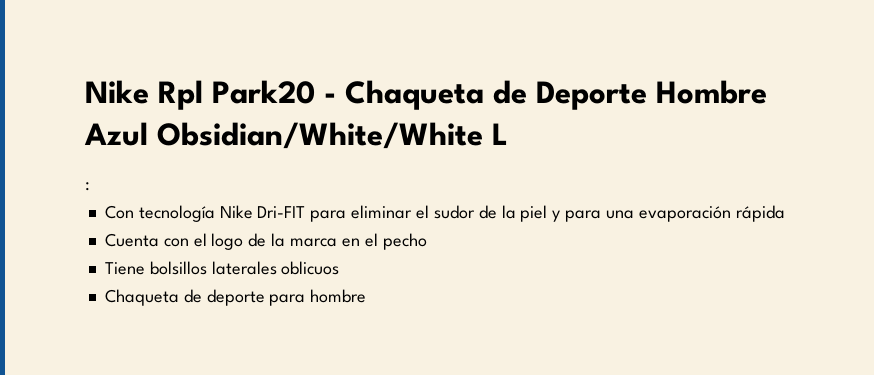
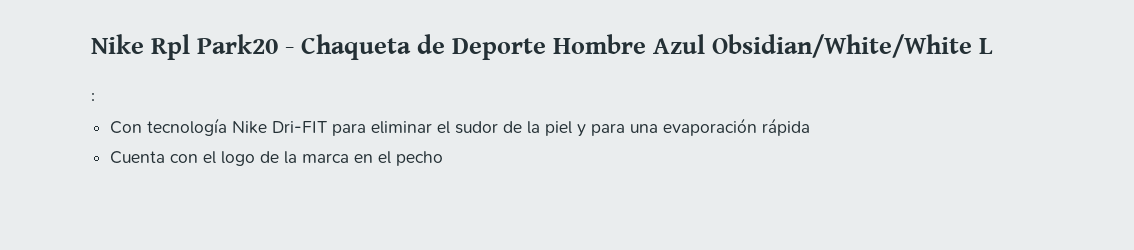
[104,261,340,275] [104,289,367,306] // Tiene bolsillos laterales oblicuos // Chaqueta de deporte para hombre -> (444, 158) none

